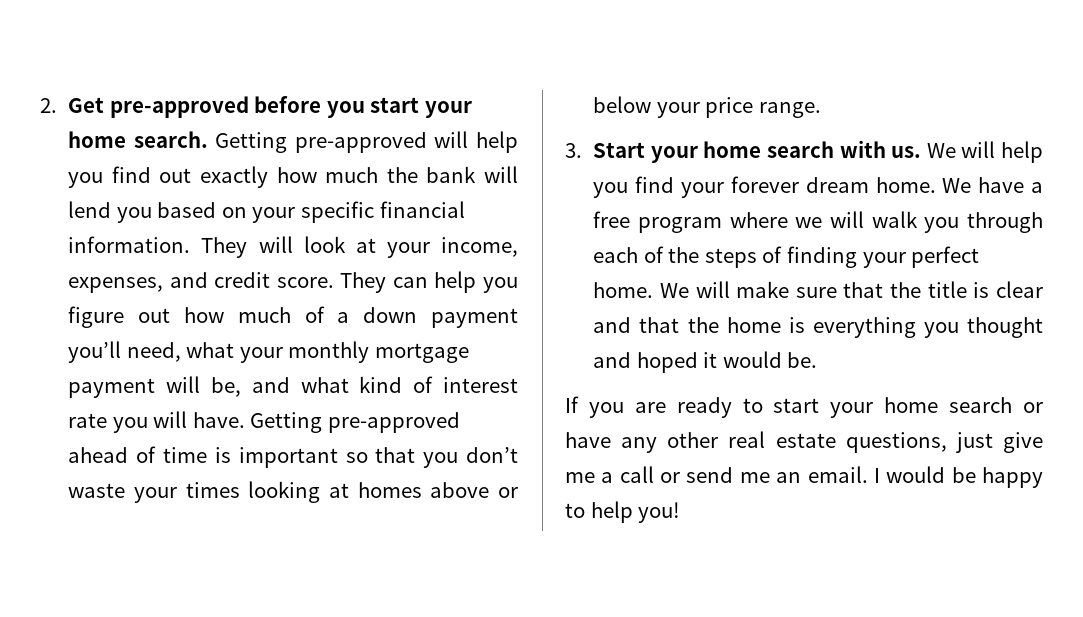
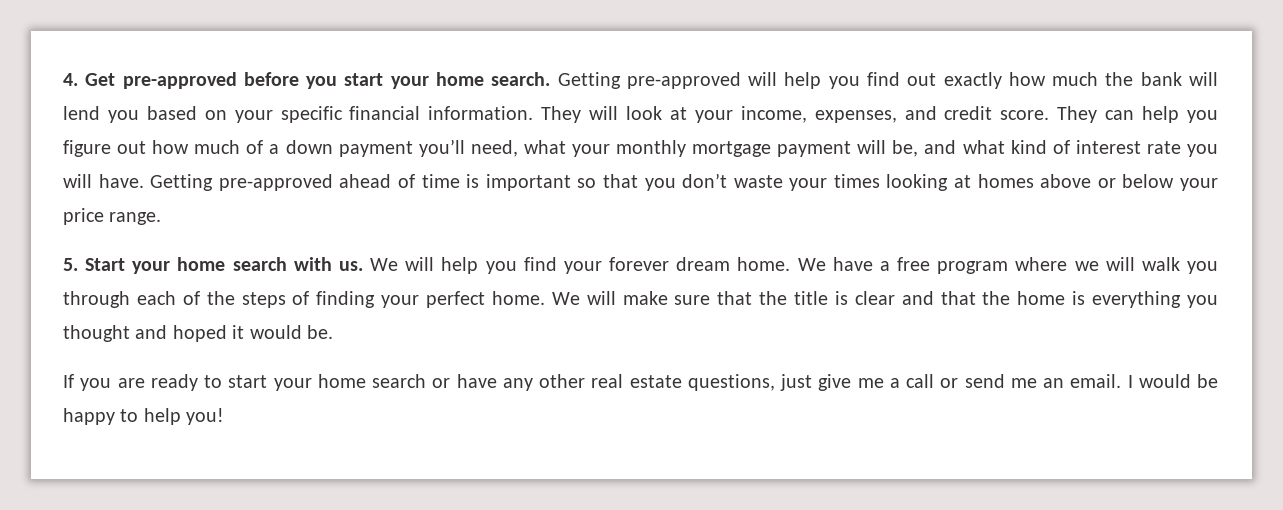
[40,98,57,113] 2. -> [63,73,78,86] 4.
[565,143,582,158] 3. -> [63,258,78,271] 5.

